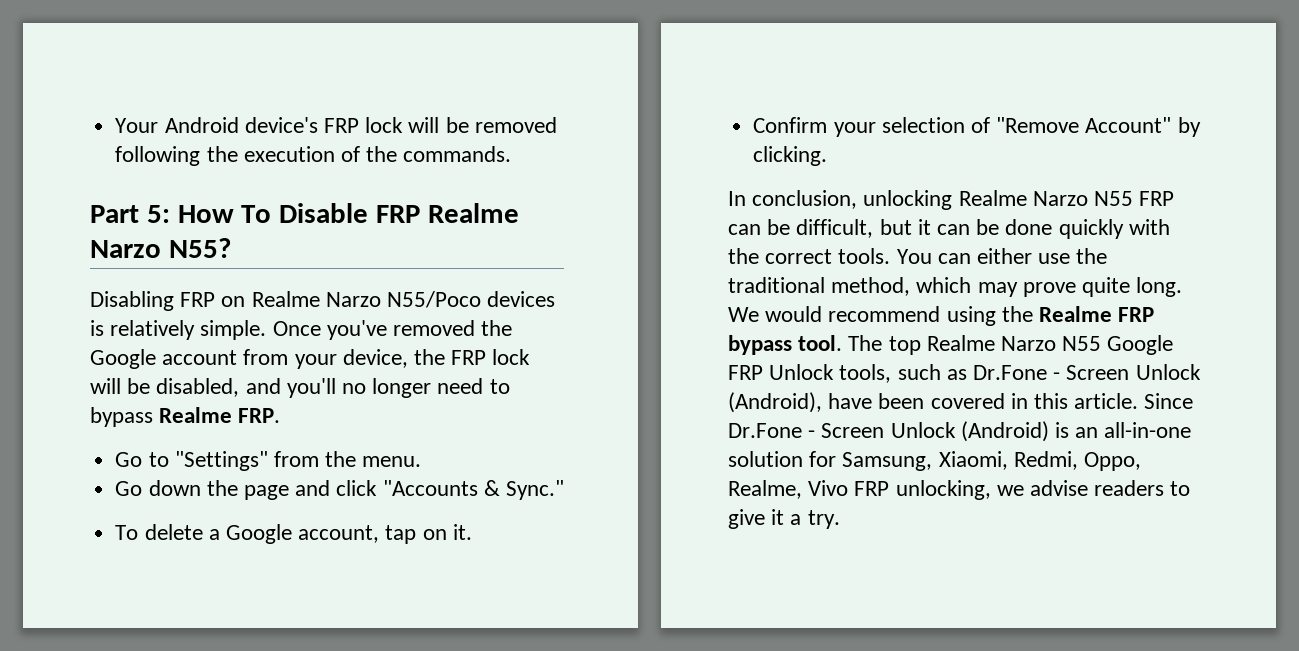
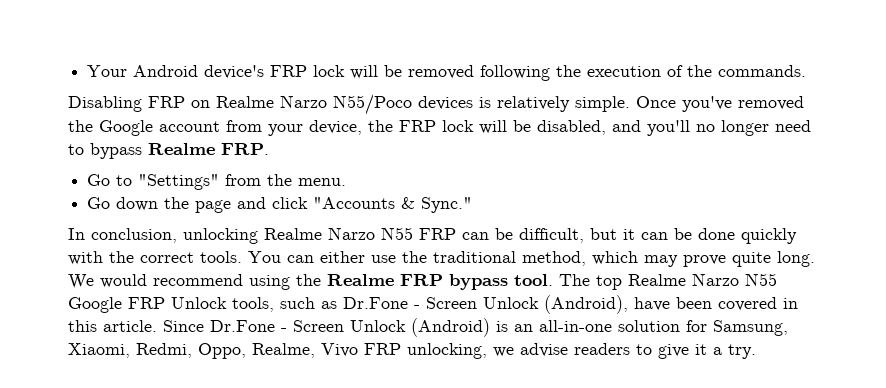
[90,203,519,223] [90,238,231,258] // Part 5: How To Disable FRP Realme Narzo N55? -> (807, 71) none
[115,524,472,544] [753,117,1201,137] [753,146,828,166] // To delete a Google account, tap on it. // Confirm your selection of "Remove Account" by clicking. -> (473, 205) none

